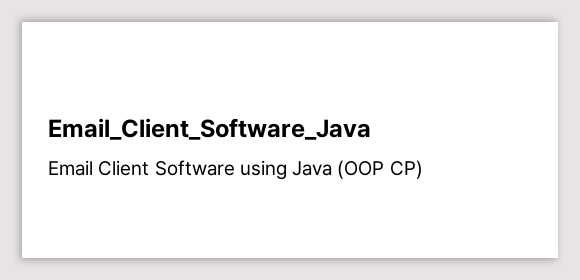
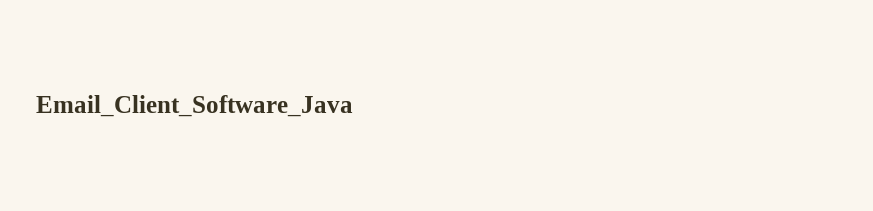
[48,160,423,180] // Email Client Software using Java (OOP CP) -> (353, 106) none

